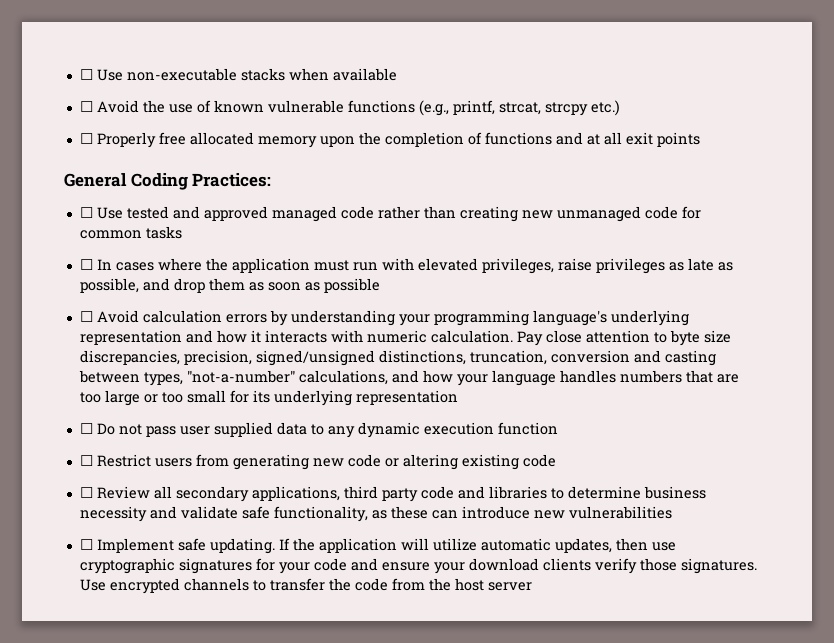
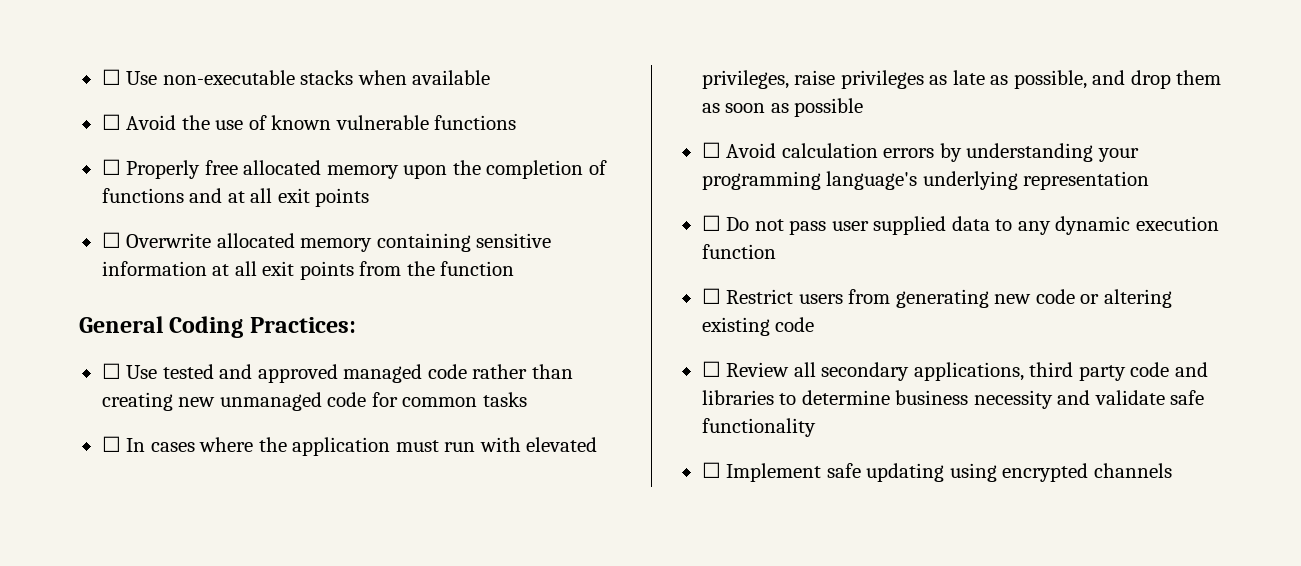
[418,100,620,116] (e.g., printf, strcat, strcpy etc.) -> (517, 122) none
(700, 139) none -> [101,232,552,252] [101,261,515,280] // ☐ Overwrite allocated memory containing sensitive information at all exit points from the function
[185,330,731,346] [79,350,716,366] [78,370,739,386] [79,390,458,406] and how it interacts with numeric calculation. Pay close attention to byte size discrepancies, precision, signed/unsigned distinctions, truncation, conversion and casting between types, "not-a-number" calculations, and how your language handles numbers that are too large or too small for its underlying representation -> (1150, 180) none
[273,506,672,522] [79,538,676,554] [79,558,757,574] [79,578,532,594] functionality, as these can introduce new vulnerabilities // ☐ Implement safe updating. If the application will utilize automatic updates, then use cryptographic signatures for your code and ensure your download clients verify those signatures. Use encrypted channels to transfer the code from the host server -> [701,418,816,437] [701,462,1172,482] functionality // ☐ Implement safe updating using encrypted channels

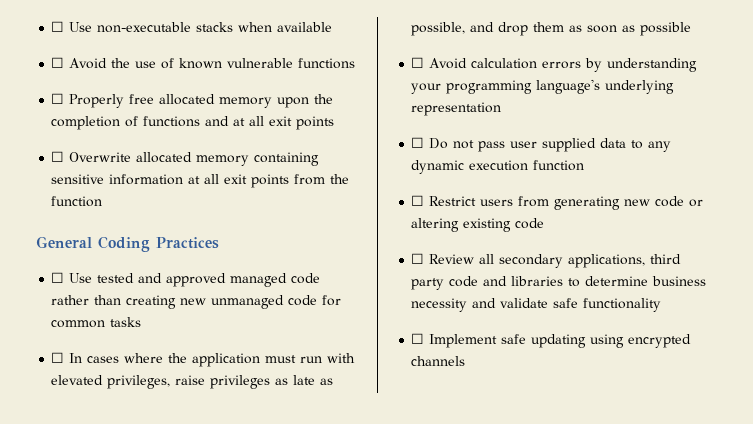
[249,317,356,333] Practices: -> [156,237,219,249] Practices

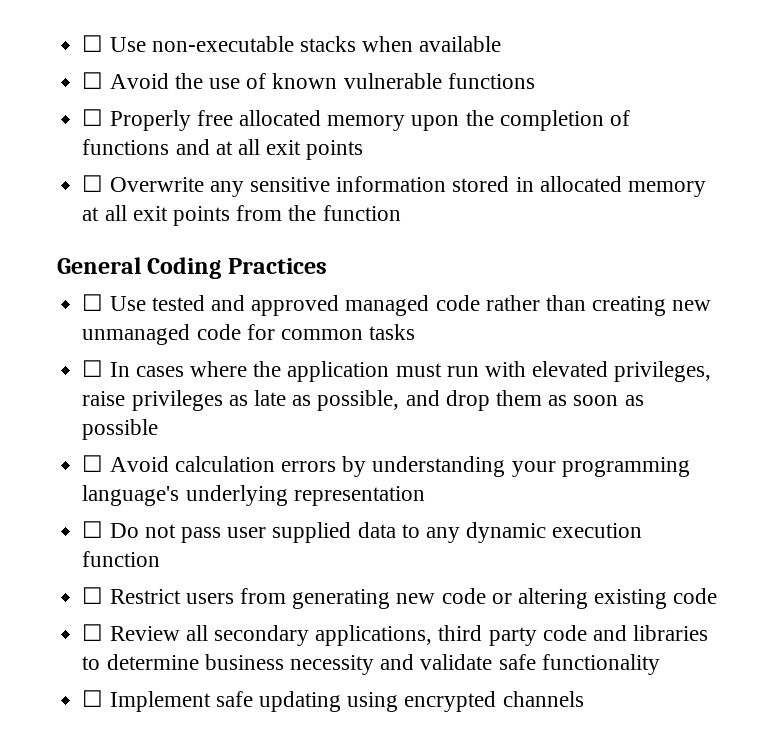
[136,152,320,166] [51,174,184,185] allocated memory containing sensitive information -> [209,176,706,197] any sensitive information stored in allocated memory

